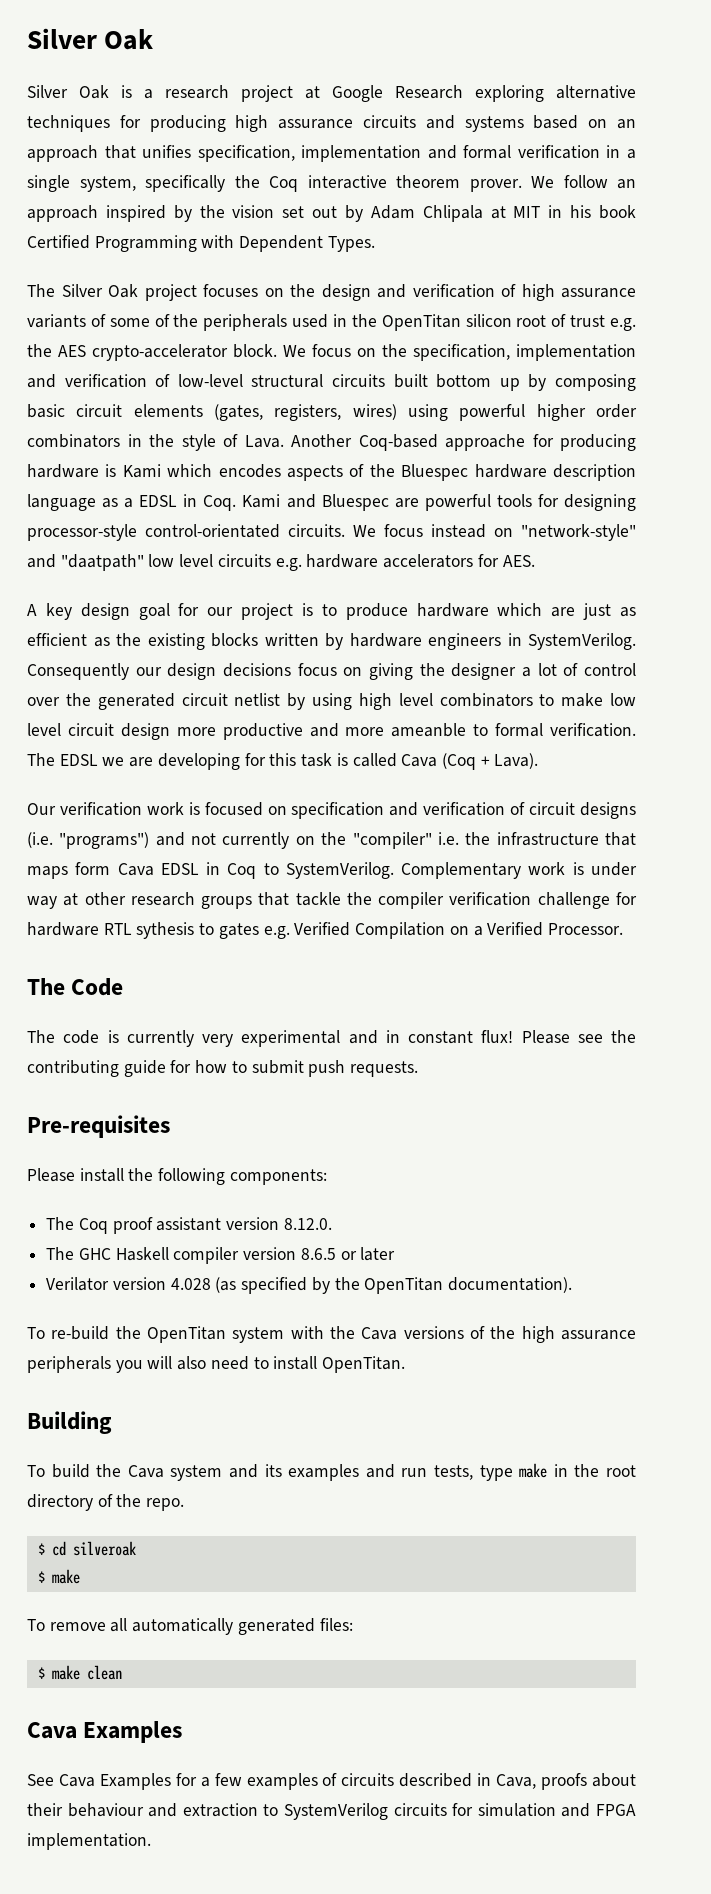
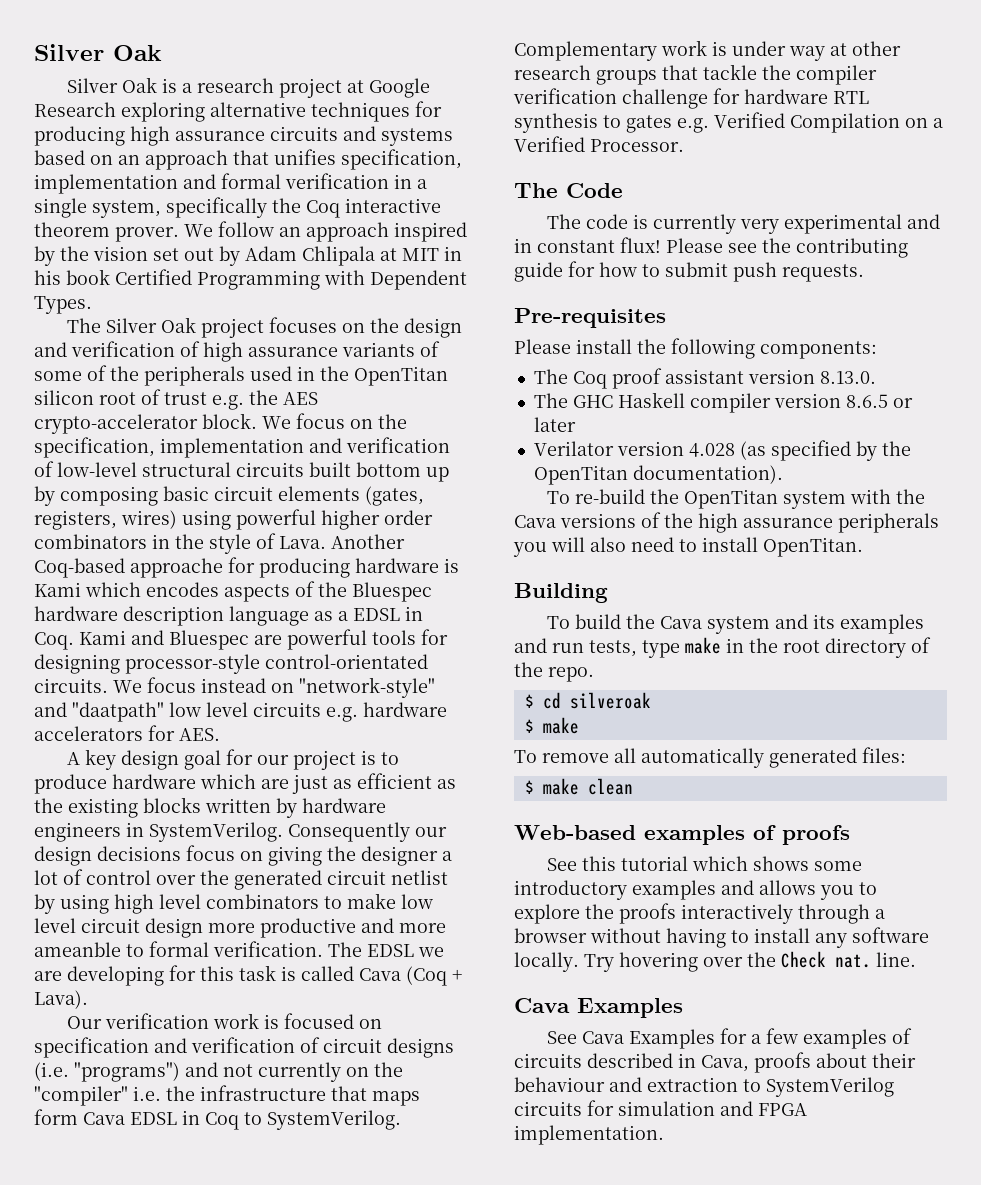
[136,922,195,939] sythesis -> [514,113,598,133] synthesis
[283,1218,332,1230] 8.12.0. -> [819,371,876,384] 8.13.0.
(122, 1672) none -> [514,825,850,845] [547,856,863,871] [514,880,877,900] [514,903,885,924] [514,927,929,948] [514,951,916,972] // Web-based examples of proofs // See this tutorial which shows some introductory examples and allows you to explore the proofs interactively through a browser without having to install any software locally. Try hovering over the Check nat. line.

